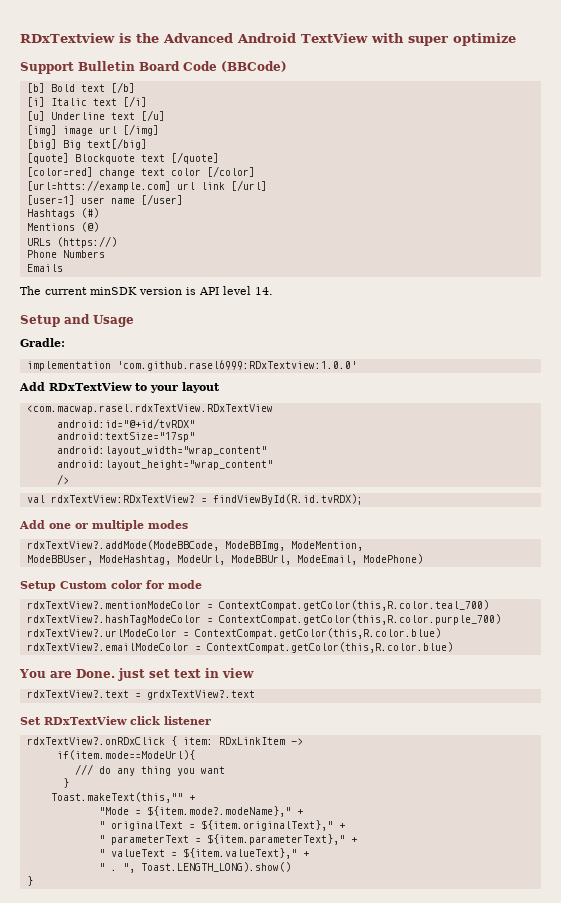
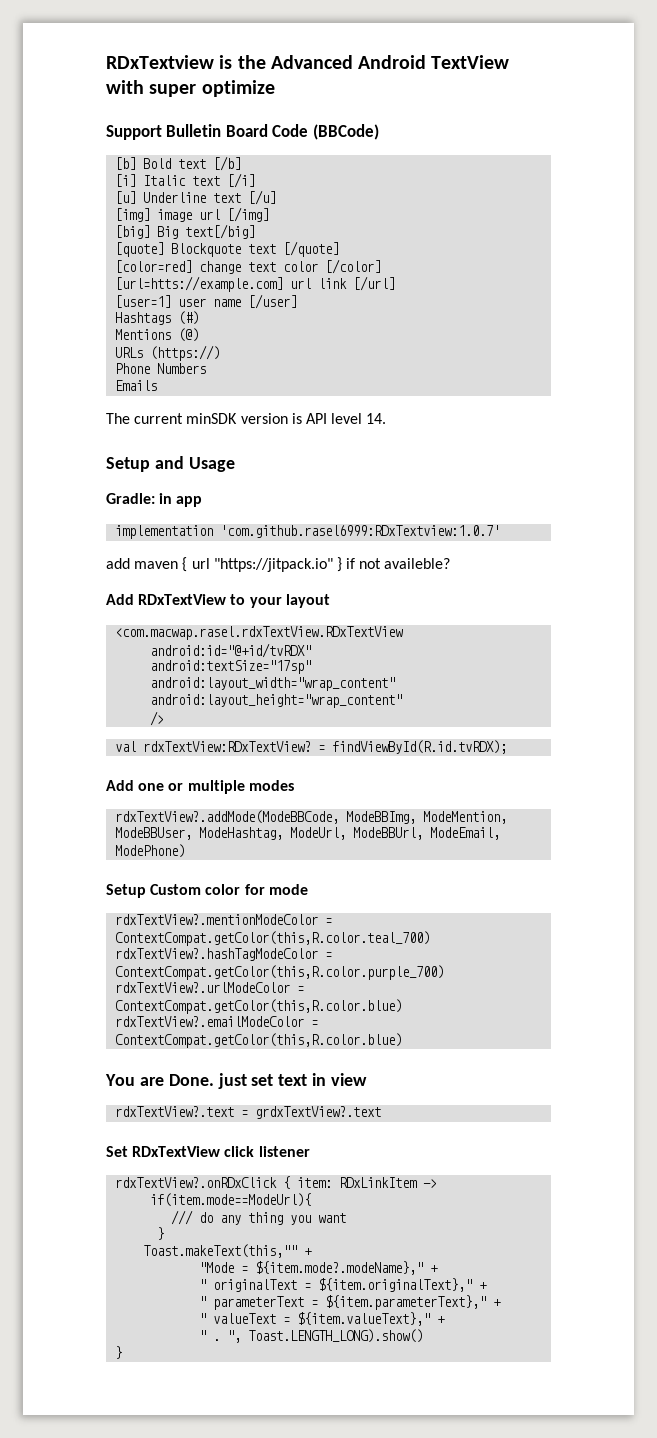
(65, 342) none -> [159,493,203,507] in app
[116,360,357,371] 'com.github.rasel6999:RDxTextview:1.0.0' -> [220,525,501,538] [106,557,451,572] 'com.github.rasel6999:RDxTextview:1.0.7' // add maven { url "https://jitpack.io" } if not availeble?

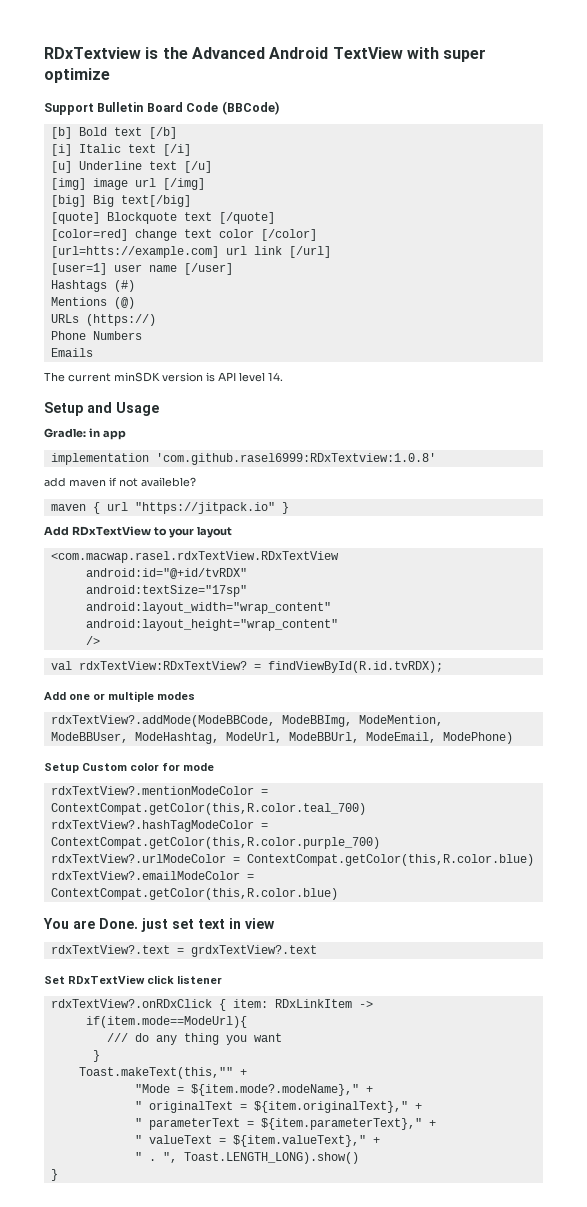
[220,525,501,538] 'com.github.rasel6999:RDxTextview:1.0.7' -> [155,453,436,465] 'com.github.rasel6999:RDxTextview:1.0.8'
(179, 565) none -> [109,477,196,487] [50,504,86,511] if not availeble? // maven
[346,558,451,569] if not availeble? -> (289, 508) none

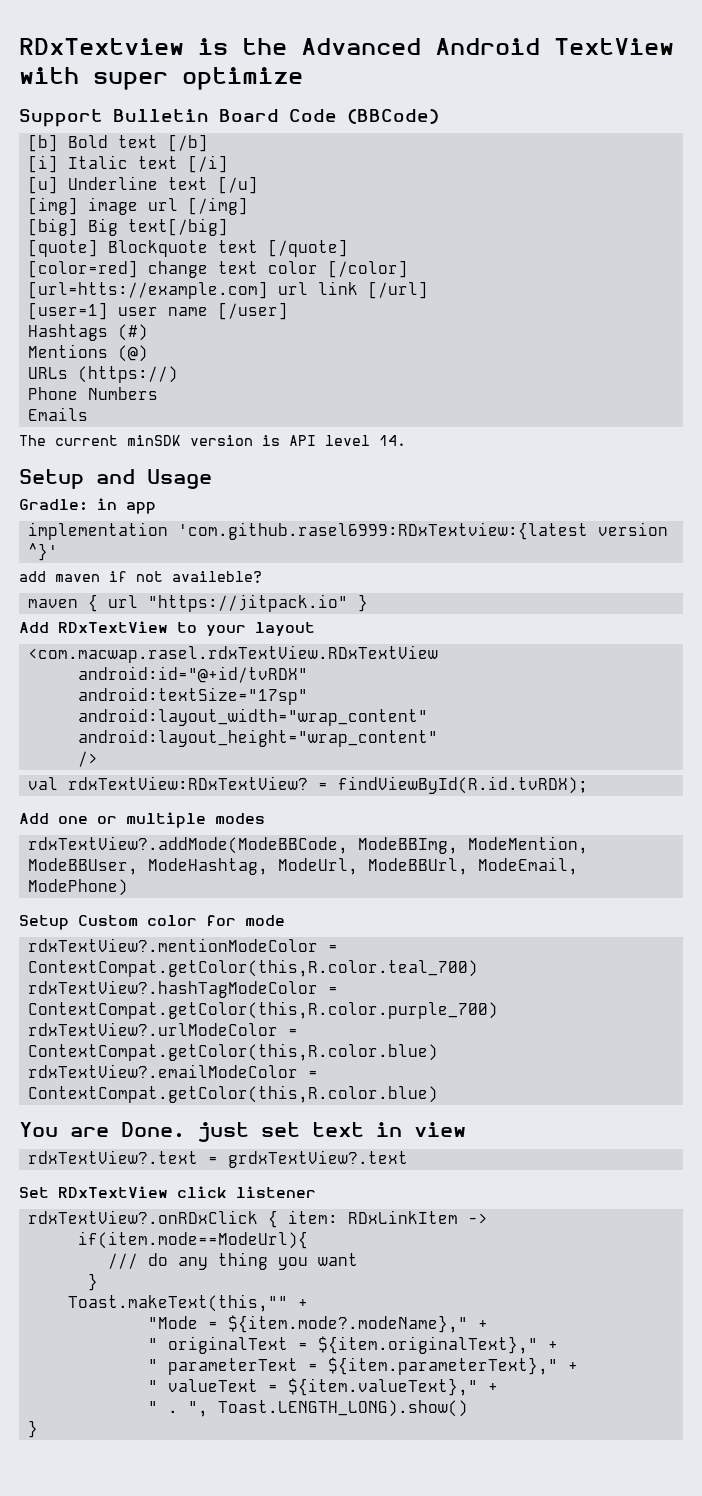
[155,453,436,465] 'com.github.rasel6999:RDxTextview:1.0.8' -> [177,522,668,540] [27,543,58,561] 'com.github.rasel6999:RDxTextview:{latest version ^}'

